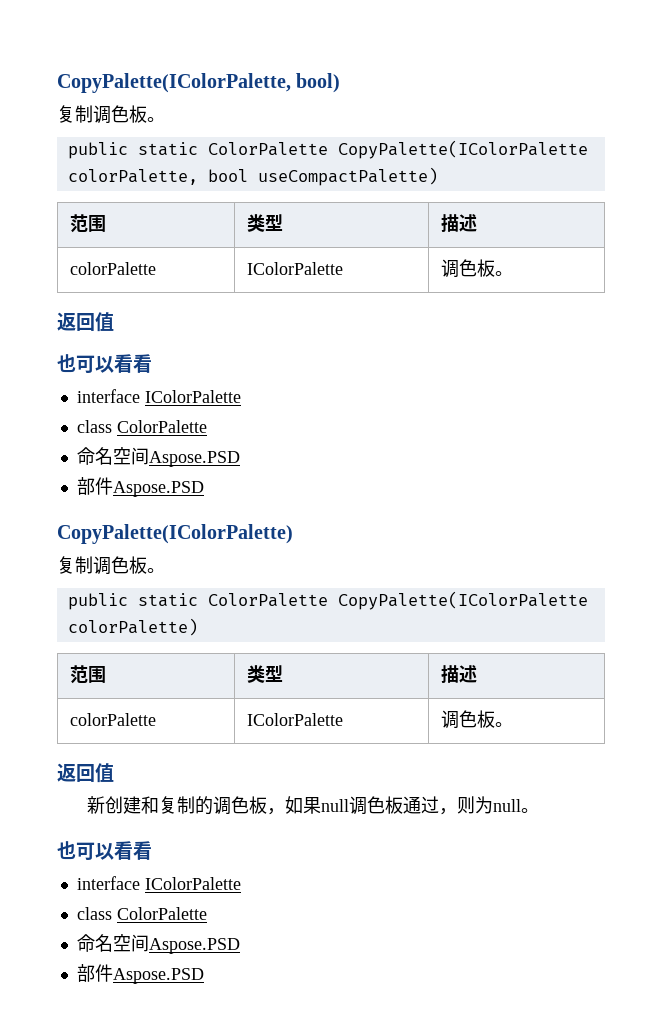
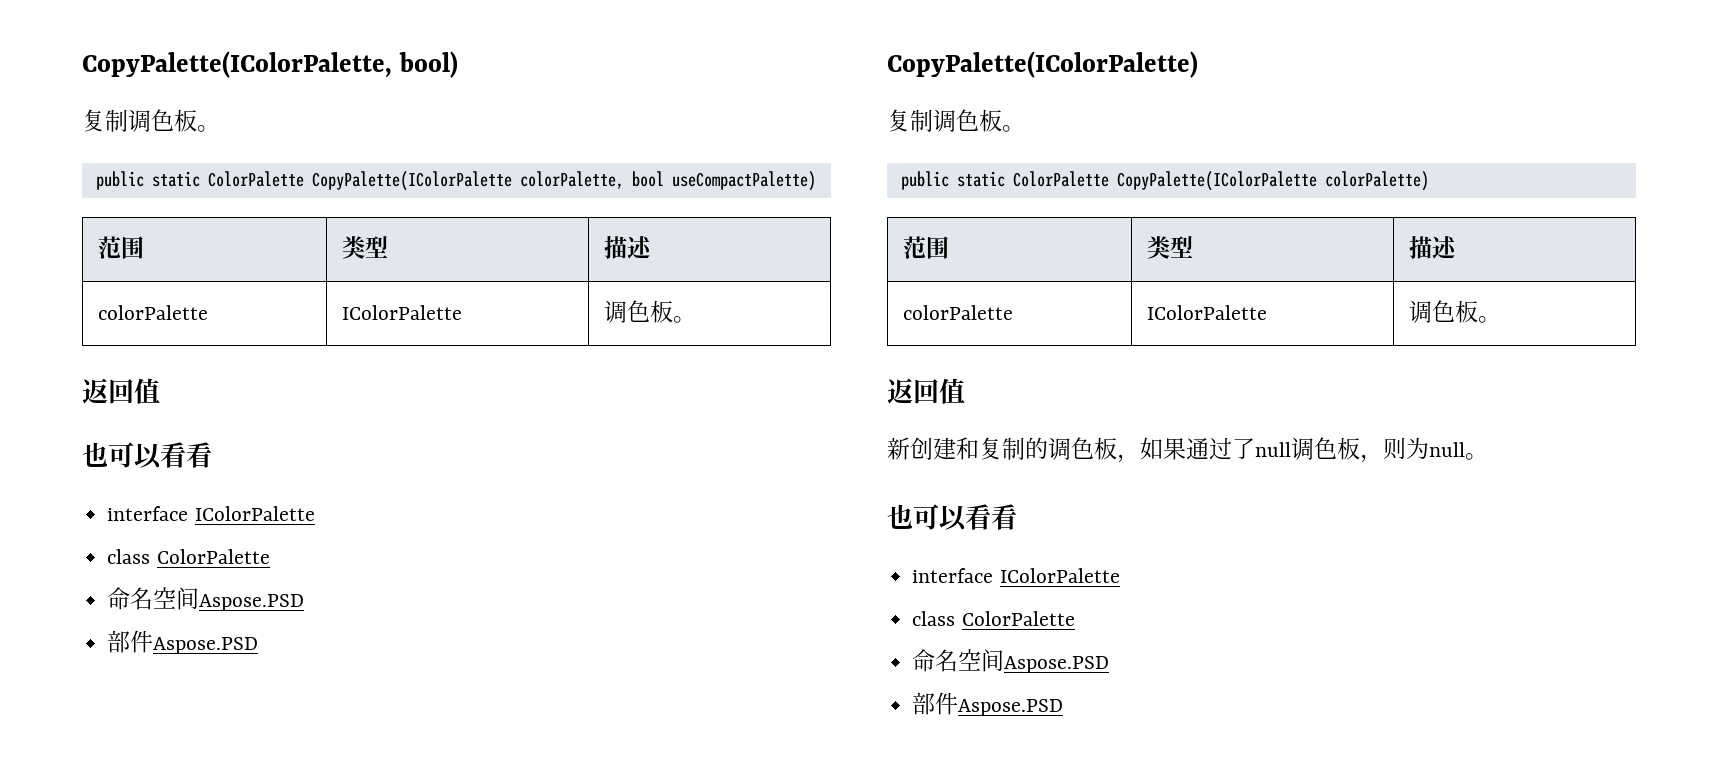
(322, 805) none -> [1186,437,1255,460] 通过了
[403,796,440,814] 通过 -> (1360, 448) none

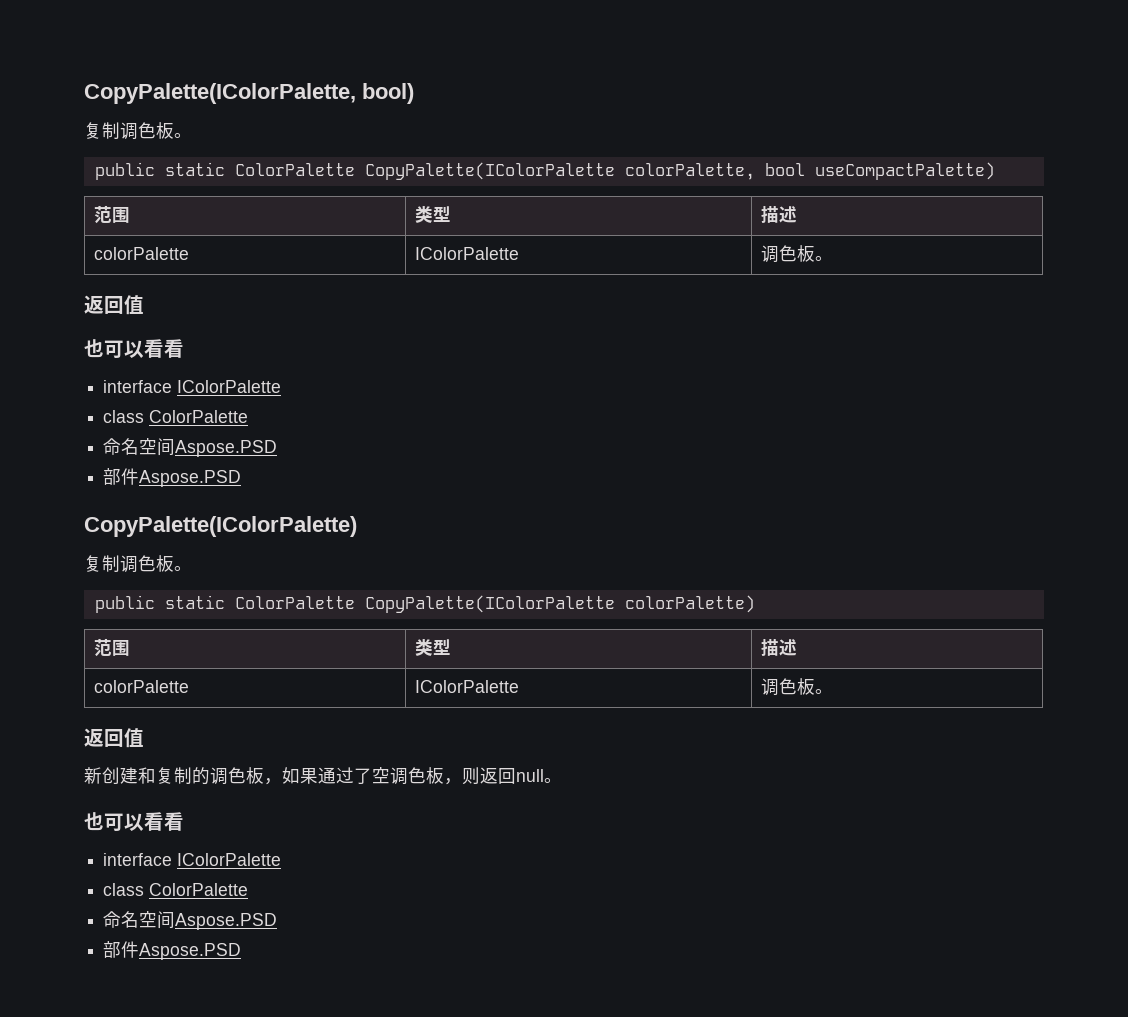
[1255,442,1291,457] null -> [372,767,390,784] 空
[1406,437,1429,459] 为 -> [480,767,516,784] 返回

